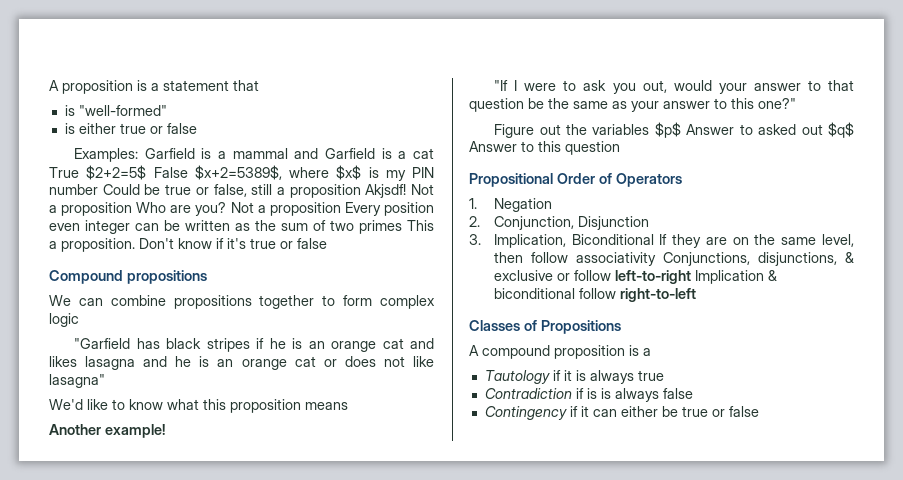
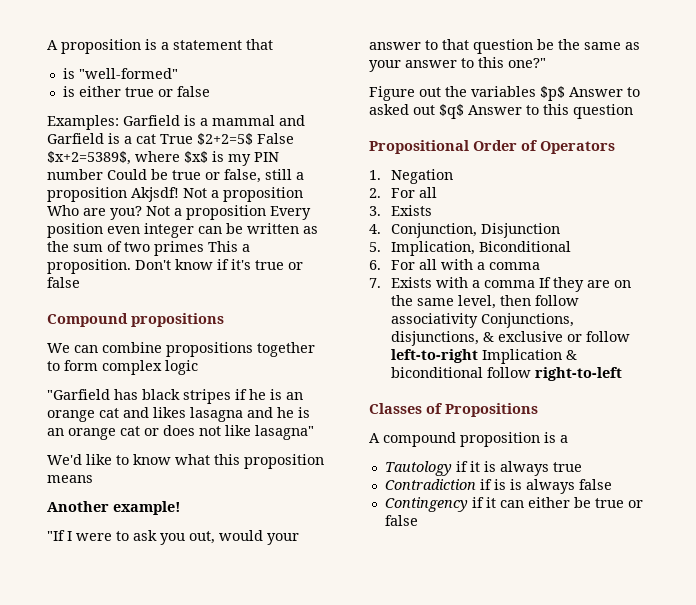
(480, 221) none -> [391,187,438,198] [369,205,433,216] [369,224,381,234] For all // 3. Exists // 4.
[469,234,481,245] 3. -> [369,242,381,252] 5.
(654, 239) none -> [369,259,541,270] [369,277,536,288] // 6. For all with a comma // 7. Exists with a comma

